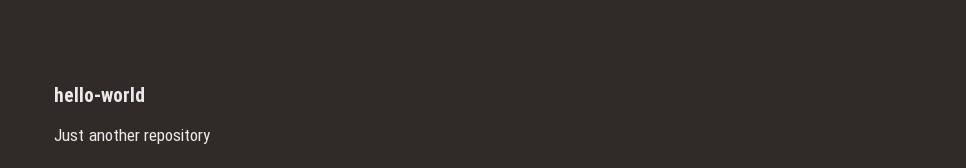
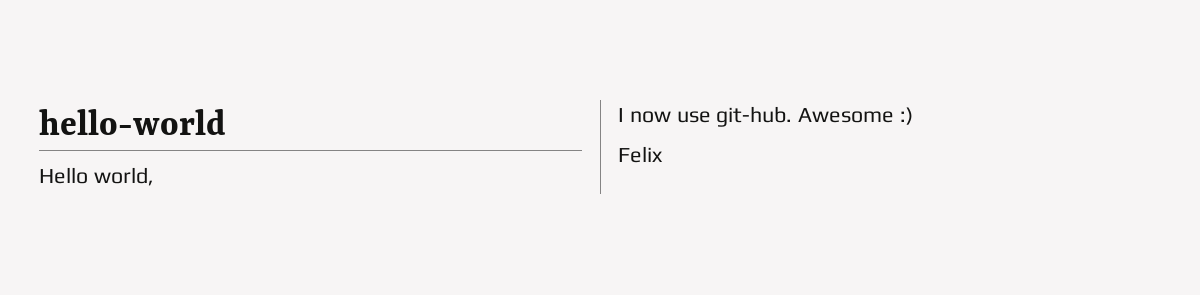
[54,129,212,144] Just another repository -> [39,167,154,186] [618,106,914,127] [618,146,663,163] Hello world, // I now use git-hub. Awesome :) // Felix

